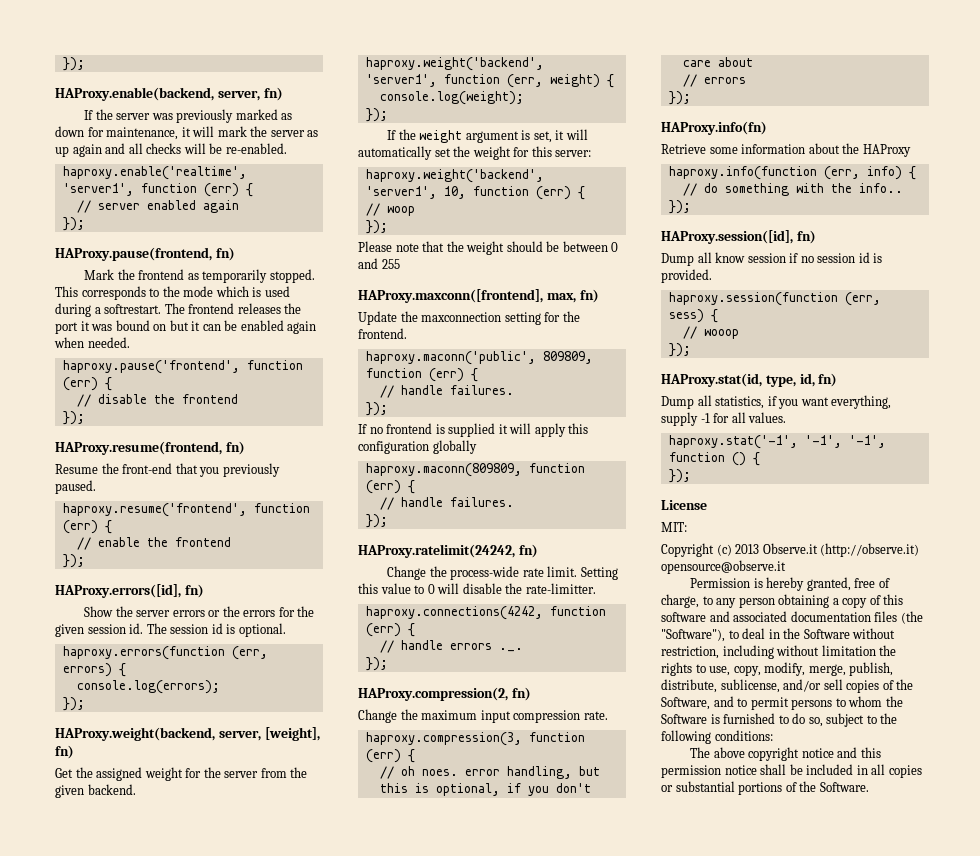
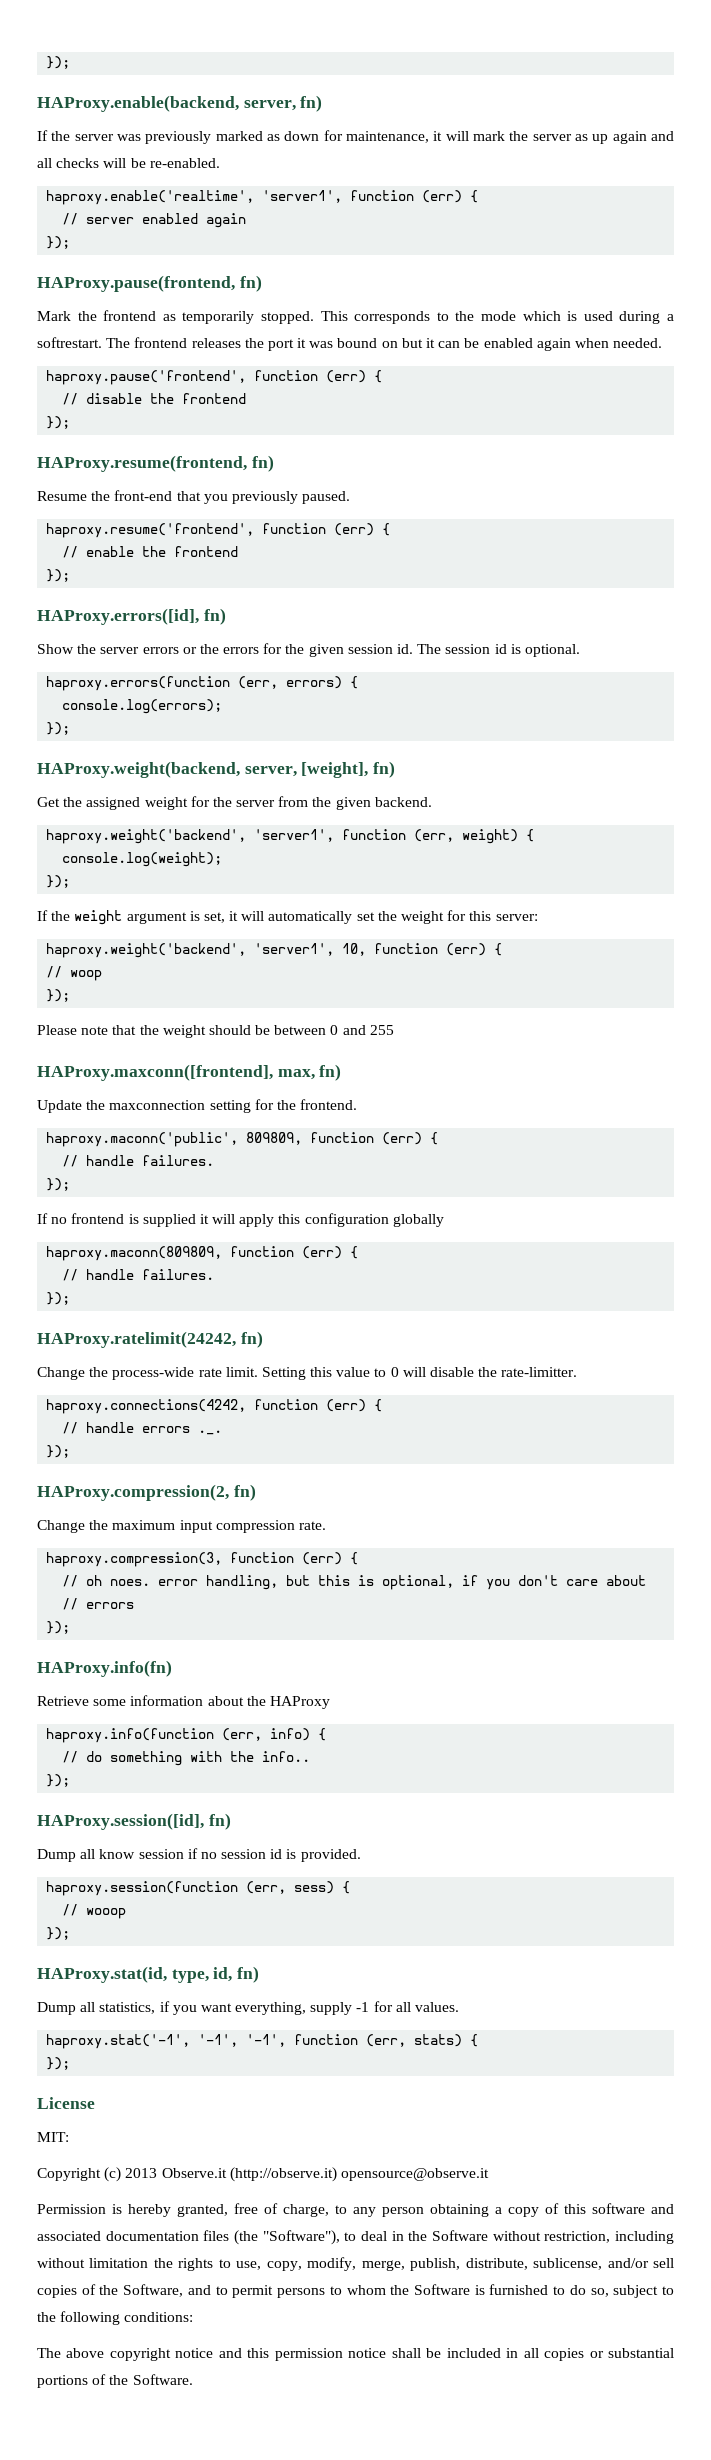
[731,452,746,466] () -> [366,2034,463,2047] (err, stats)

